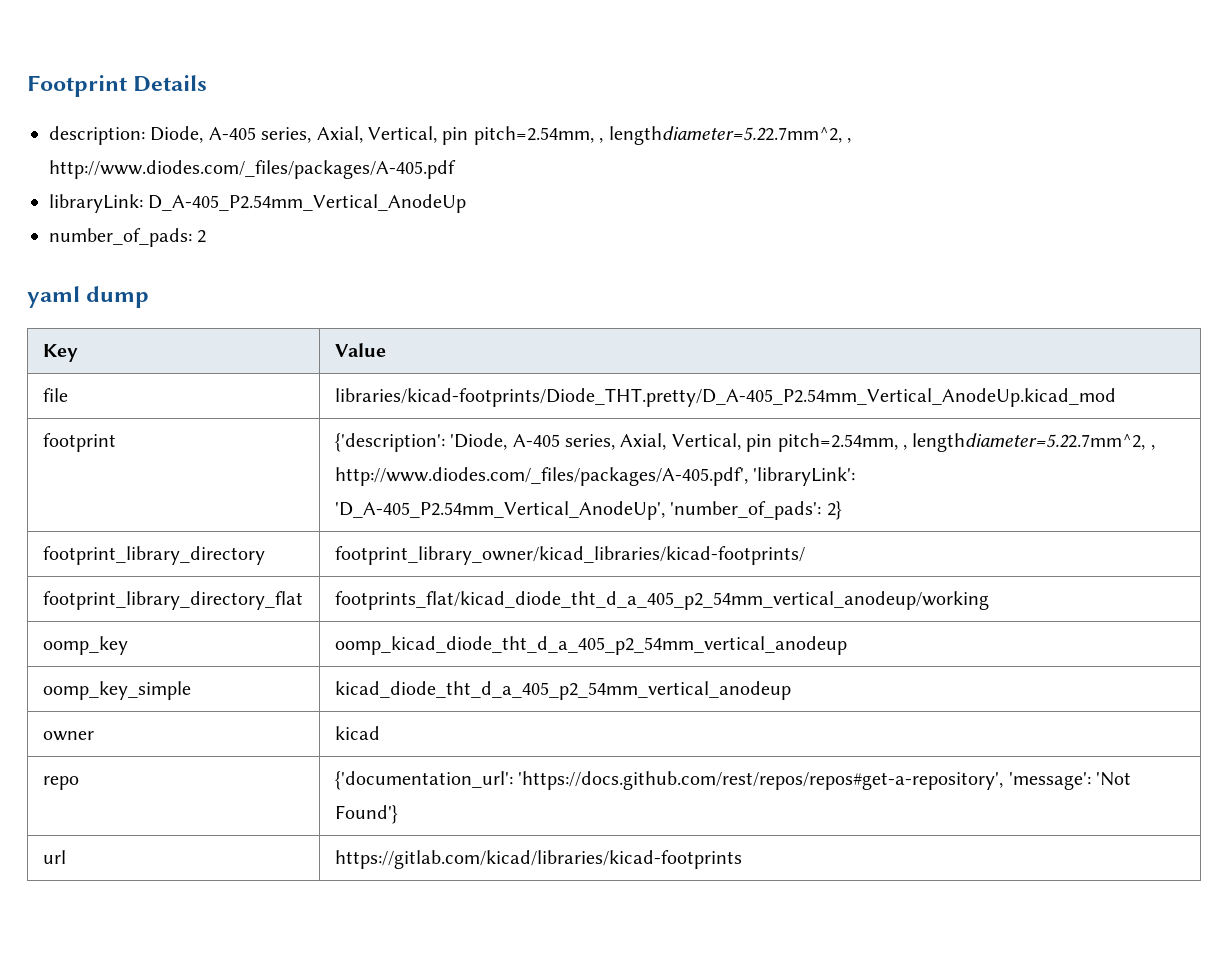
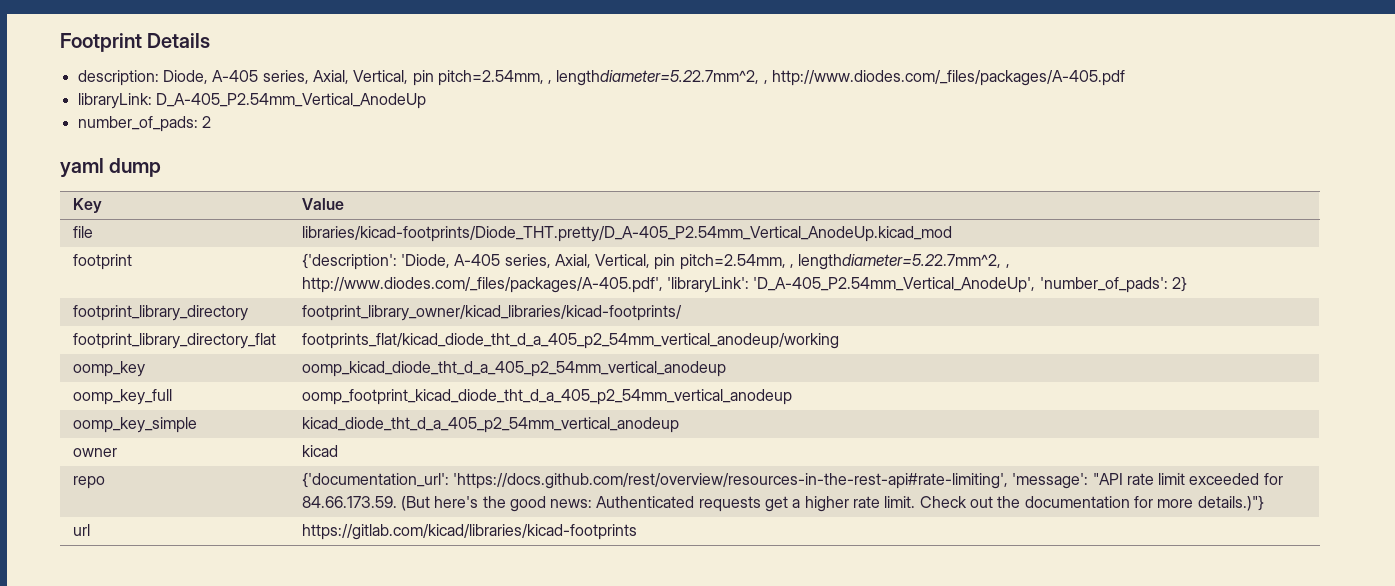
(847, 645) none -> [72,389,172,405] [301,389,792,405] // oomp_key_full | oomp_footprint_kicad_diode_tht_d_a_405_p2_54mm_vertical_anodeup
[518,771,1131,790] [334,805,398,824] 'https://docs.github.com/rest/repos/repos#get-a-repository', 'message': 'Not Found'} -> [452,473,1283,489] [301,495,1264,512] 'https://docs.github.com/rest/overview/resources-in-the-rest-api#rate-limiting', 'message': "API rate limit exceeded for 84.66.173.59. (But here's the good news: Authenticated requests get a higher rate limit. Check out the documentation for more details.)"}

